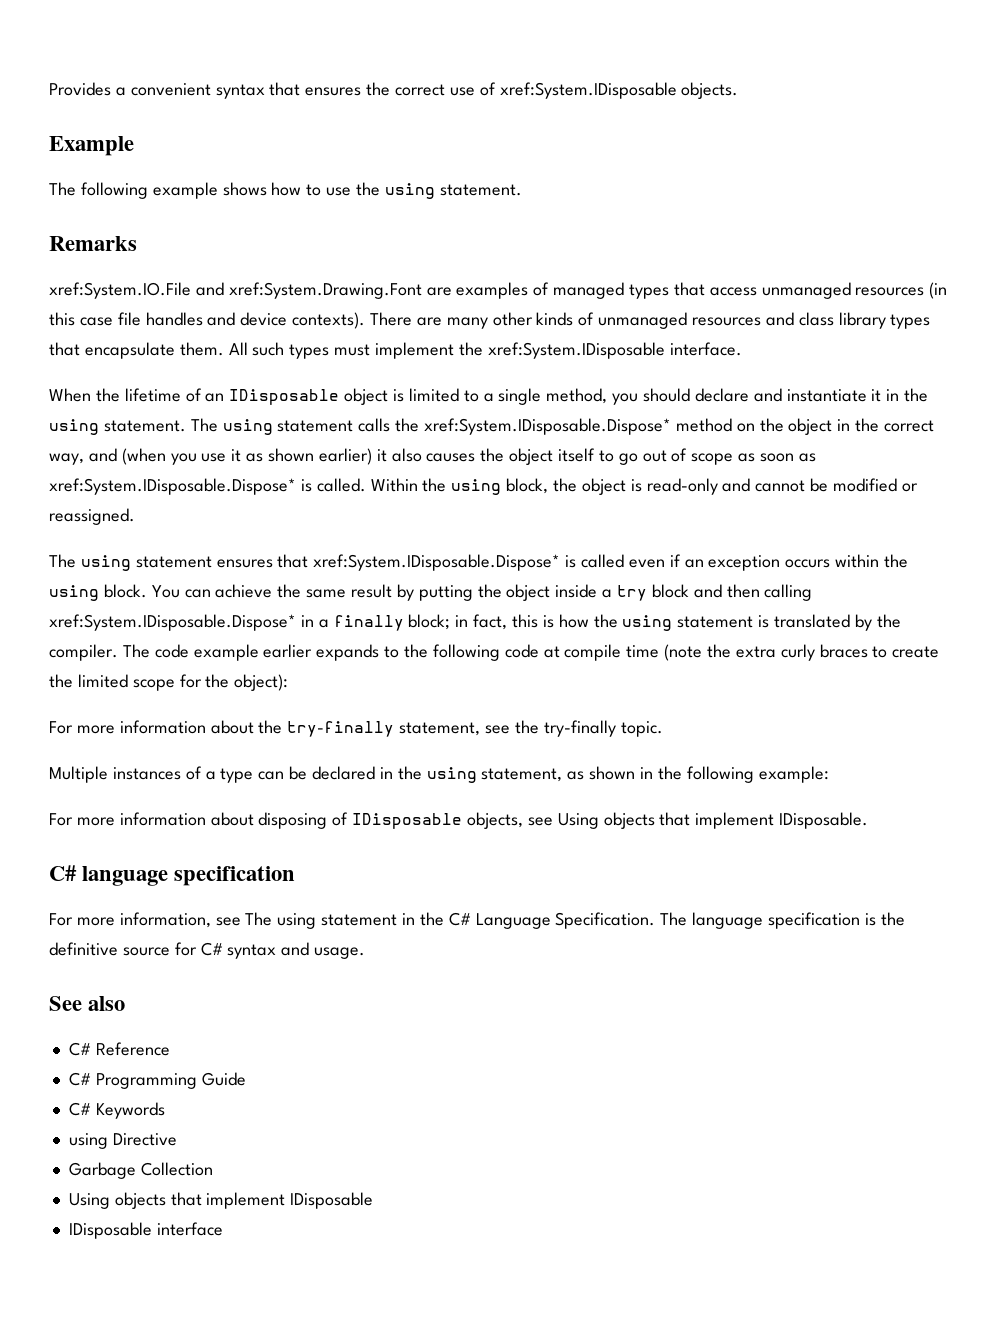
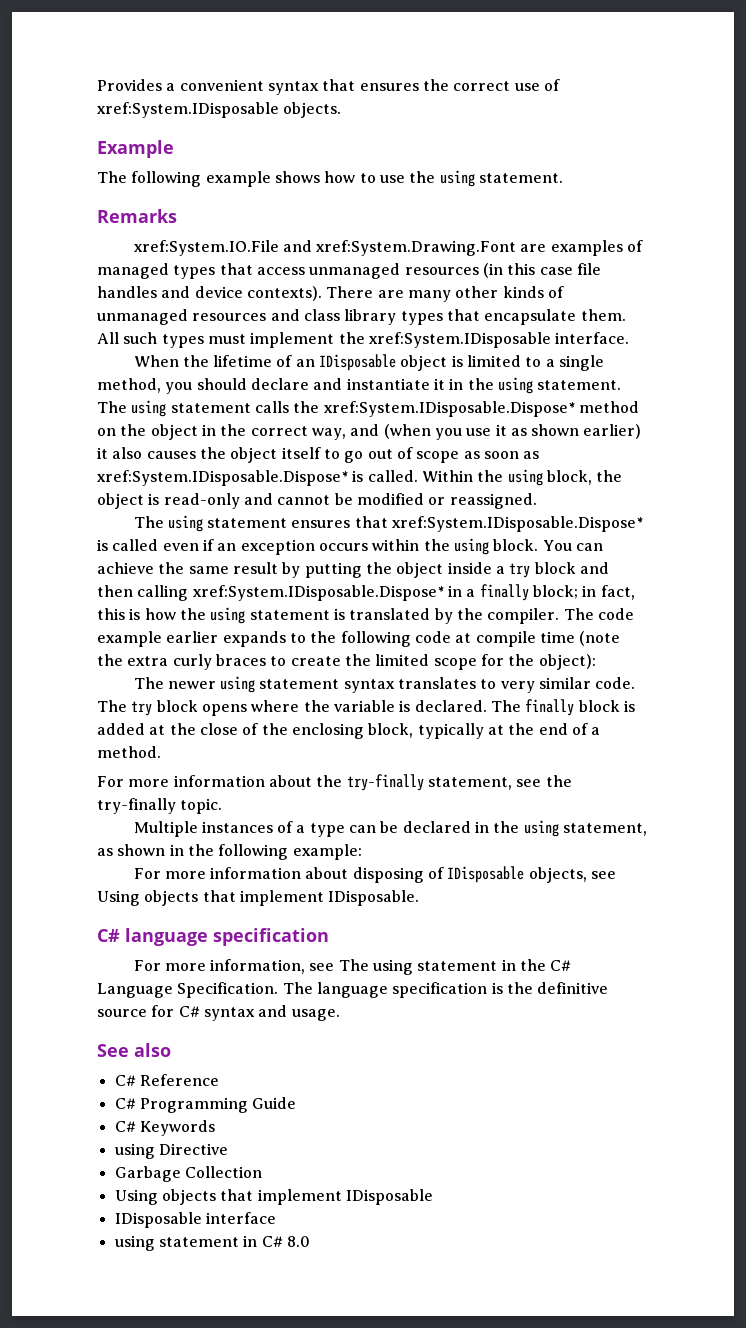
(289, 682) none -> [133,676,636,693] [97,699,635,716] [97,723,601,739] [97,746,161,758] // The newer using statement syntax translates to very similar code. The try block opens where the variable is declared. The finally block is added at the close of the enclosing block, typically at the end of a method.
(223, 1229) none -> [114,1235,310,1251] // using statement in C# 8.0

